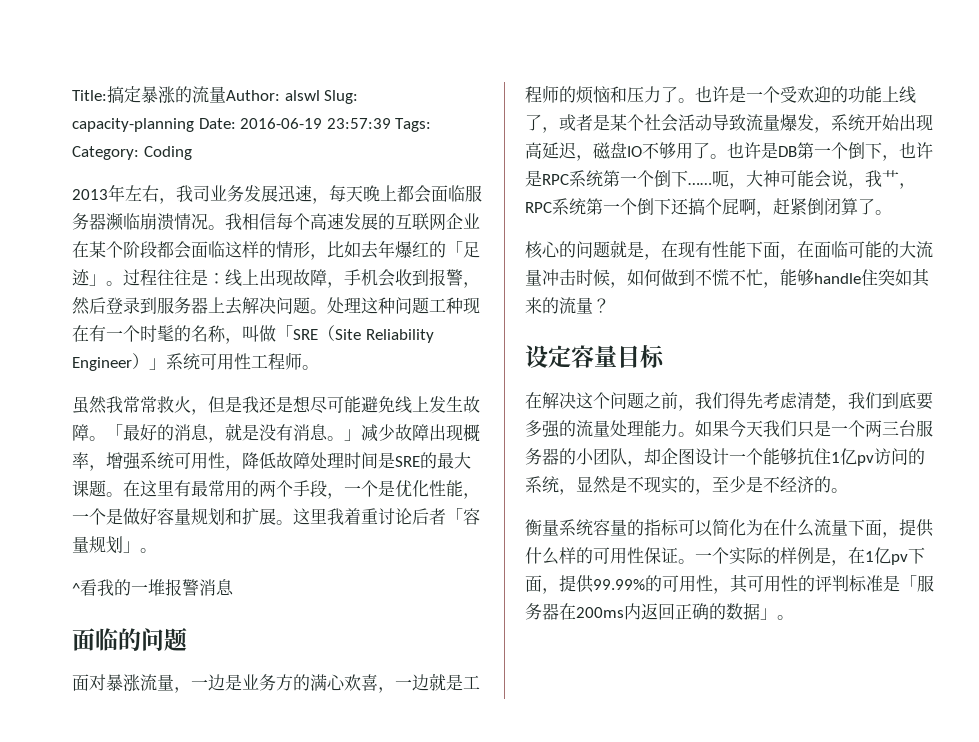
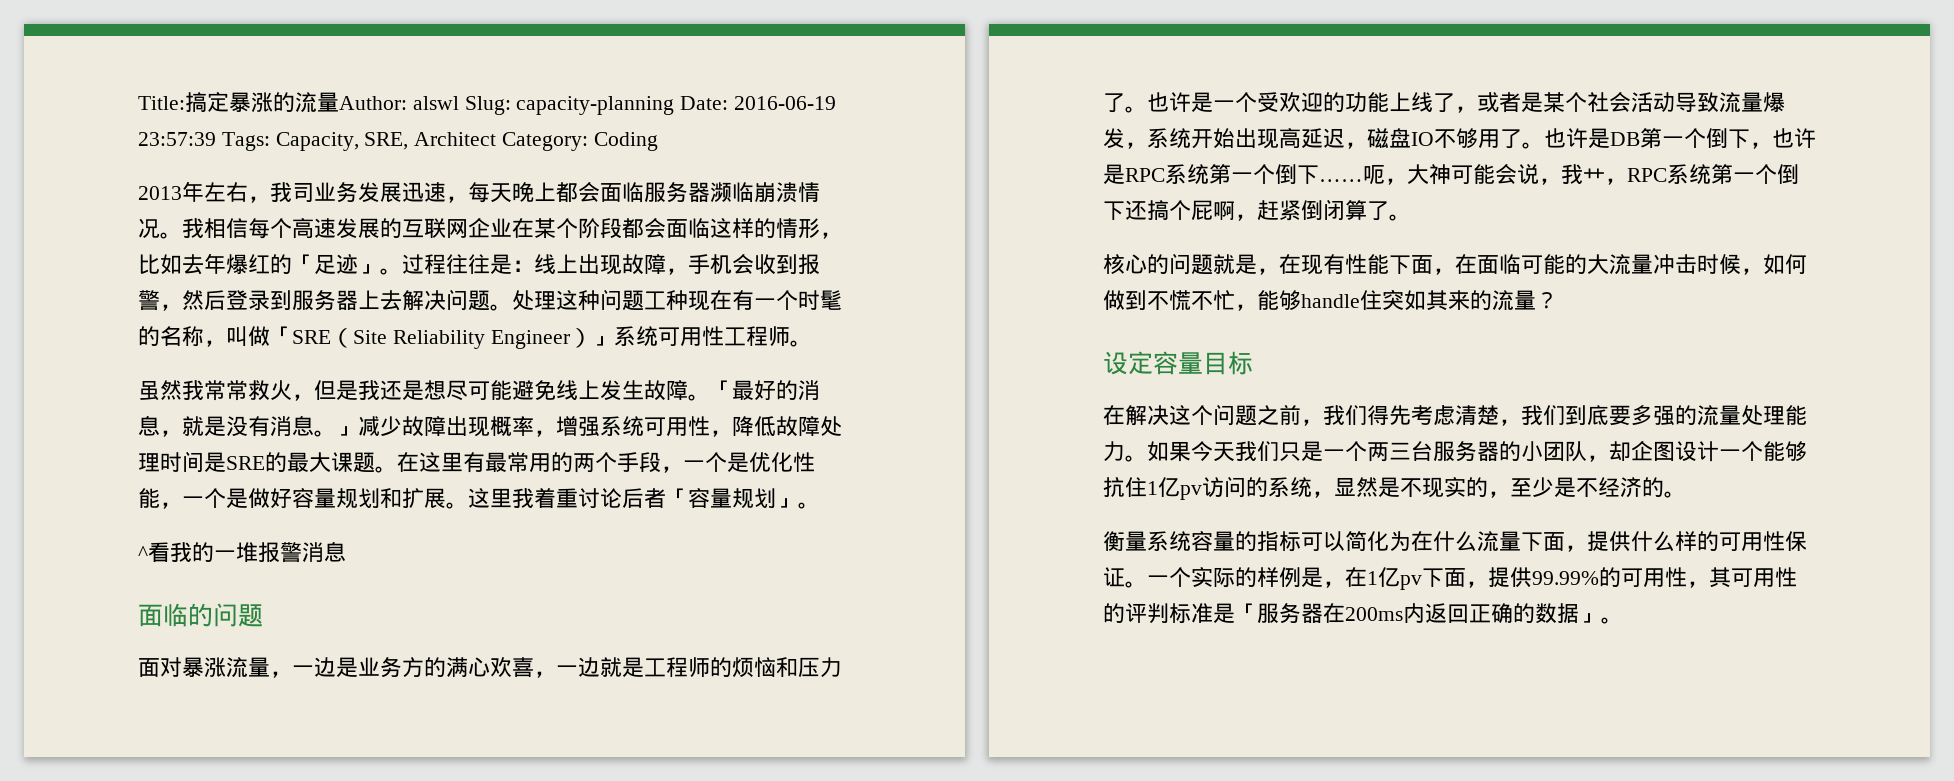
(432, 125) none -> [275,132,497,151] Capacity, SRE, Architect

